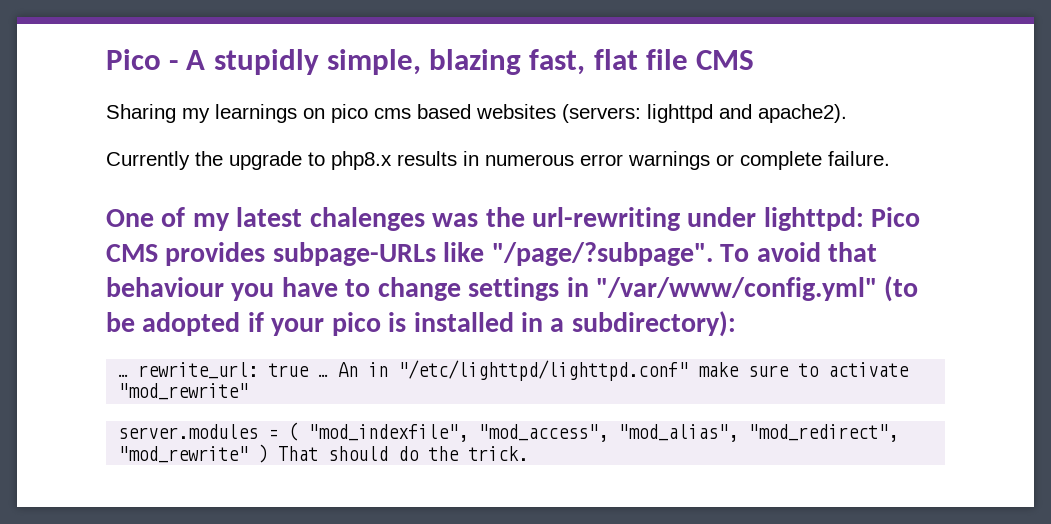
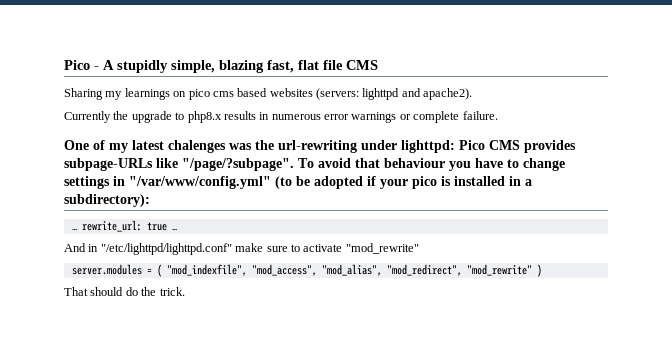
[338,362,359,377] An -> [64,243,86,252] // And
(269, 453) none -> (542, 270) //

